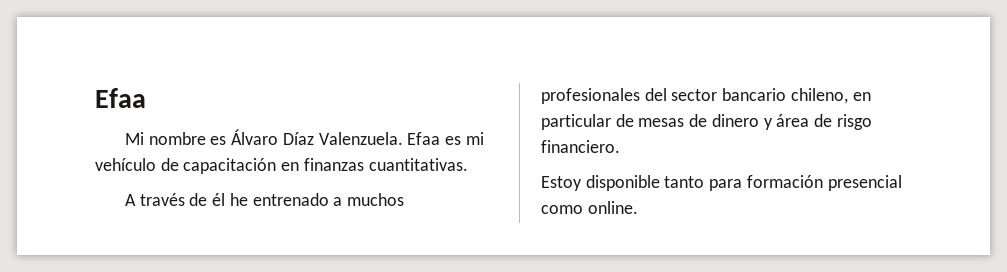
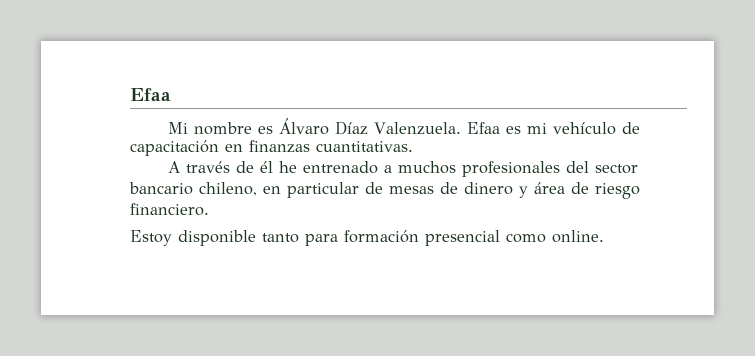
[836,114,872,130] risgo -> [595,183,640,199] riesgo

